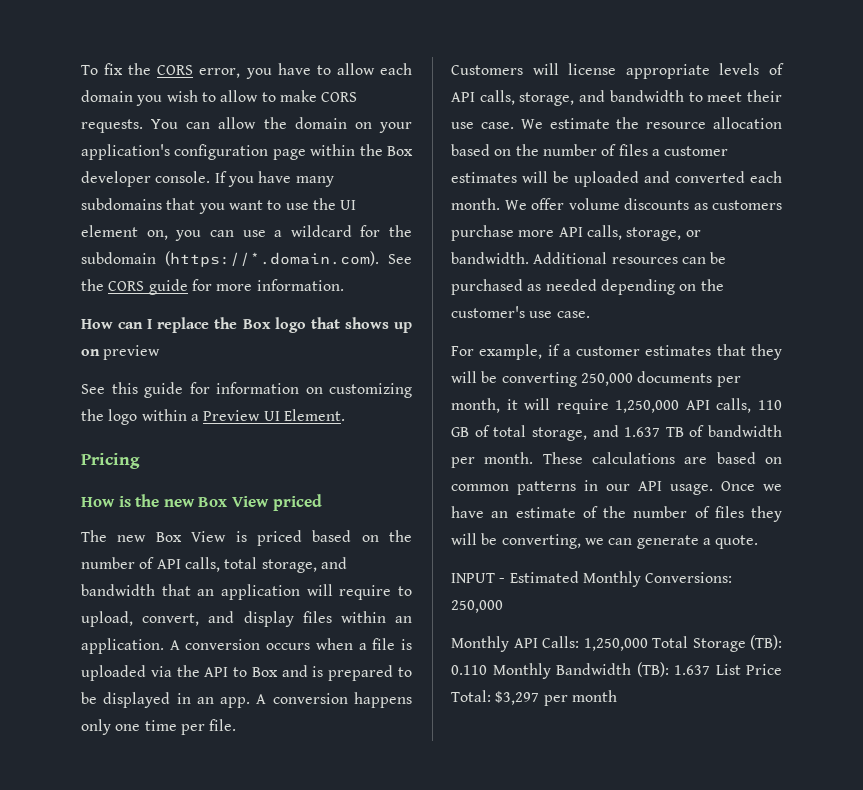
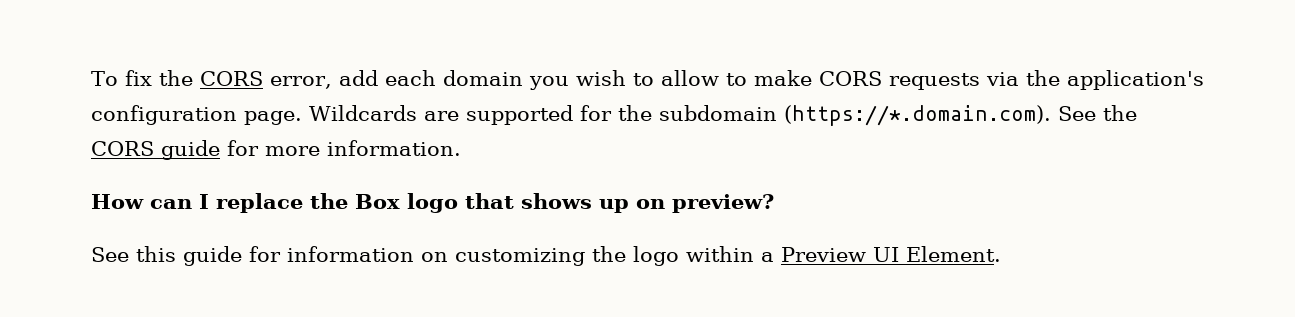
[245,63,375,79] you have to allow -> [338,70,378,86] add
[81,117,412,133] [81,144,413,160] [81,171,334,187] [81,198,357,214] [81,225,352,241] requests. You can allow the domain on your application's configuration page within the Box developer console. If you have many subdomains that you want to use the UI element on, you can use a wildcard -> [888,70,1204,90] [91,105,573,125] requests via the application's configuration page. Wildcards are supported
[103,345,161,360] preview -> [672,194,774,213] preview?
[81,453,140,469] [81,494,322,511] [81,530,412,546] [81,557,347,573] [81,584,412,600] [81,611,412,627] [81,638,413,654] [81,665,412,681] [81,692,412,708] [81,719,237,735] [451,63,784,79] [451,90,782,106] [451,117,782,129] [451,144,729,156] [451,171,782,187] [451,198,782,210] [451,225,701,241] [451,252,727,264] [451,279,724,295] [451,306,590,318] [451,344,782,360] [451,371,741,387] [451,398,782,414] [451,425,782,441] [451,452,782,468] [451,480,782,495] [451,506,782,522] [451,533,759,549] [451,571,733,587] [451,600,503,613] [451,635,782,652] [451,662,782,679] [451,690,617,706] // Pricing // How is the new Box View priced // The new Box View is priced based on the number of API calls, total storage, and bandwidth that an application will require to upload, convert, and display files within an application. A conversion occurs when a file is uploaded via the API to Box and is prepared to be displayed in an app. A conversion happens only one time per file. // Customers will license appropriate levels of API calls, storage, and bandwidth to meet their use case. We estimate the resource allocation based on the number of files a customer estimates will be uploaded and converted each month. We offer volume discounts as customers purchase more API calls, storage, or bandwidth. Additional resources can be purchased as needed depending on the customer's use case. // For example, if a customer estimates that they will be converting 250,000 documents per month, it will require 1,250,000 API calls, 110 GB of total storage, and 1.637 TB of bandwidth per month. These calculations are based on common patterns in our API usage. Once we have an estimate of the number of files they will be converting, we can generate a quote. // INPUT - Estimated Monthly Conversions: 250,000 // Monthly API Calls: 1,250,000 Total Storage (TB): 0.110 Monthly Bandwidth (TB): 1.637 List Price Total: $3,297 per month -> (1001, 254) none

